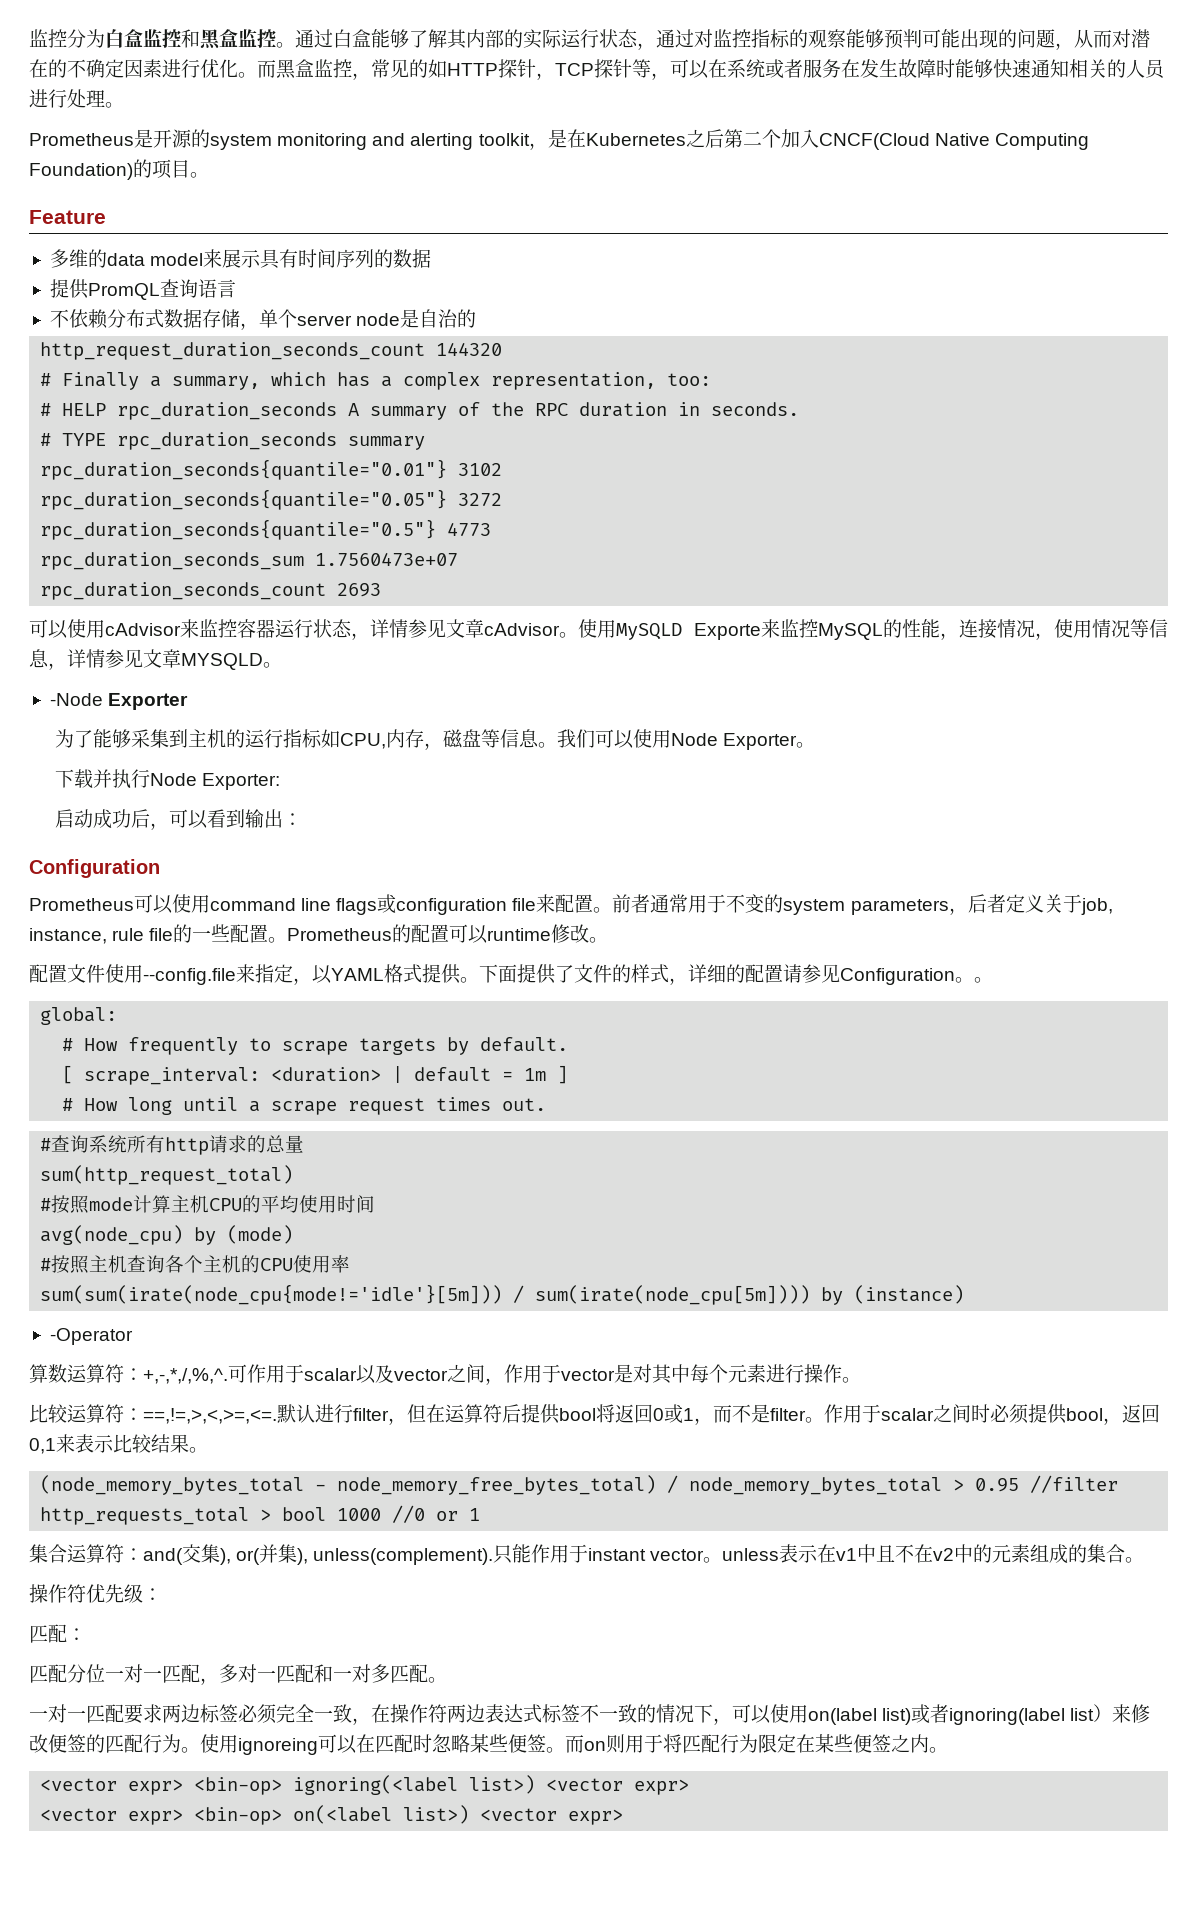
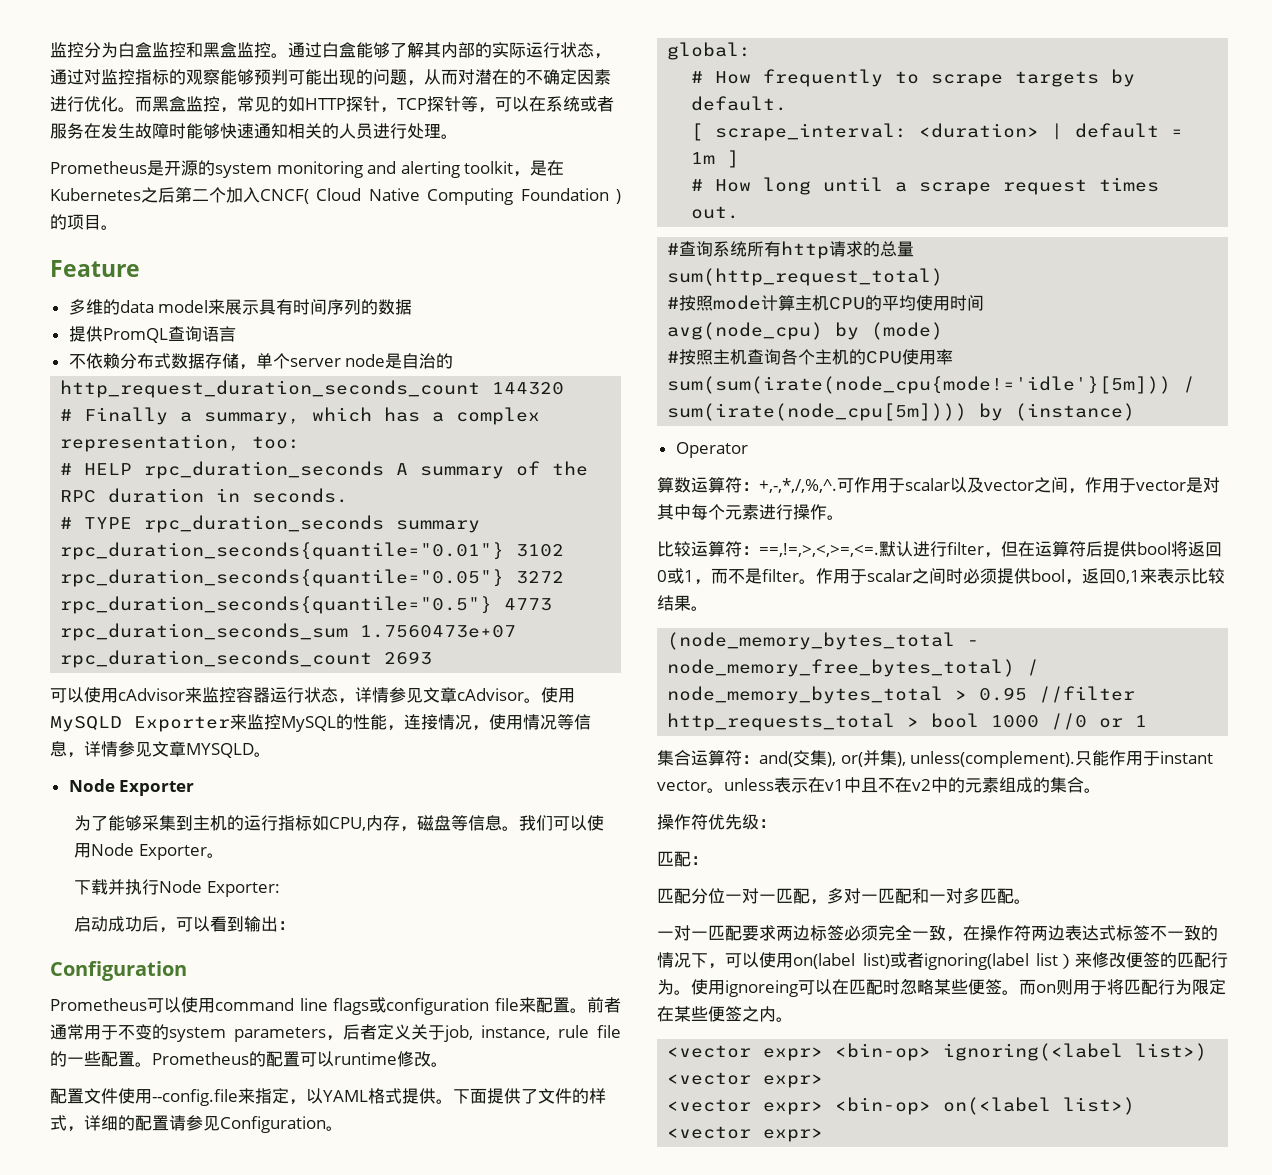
[818,133,1089,150] [29,163,133,180] CNCF(Cloud Native Computing Foundation) -> [260,188,621,205] CNCF( Cloud Native Computing Foundation )
[693,623,761,640] Exporte -> [134,716,230,732] Exporter
[49,693,103,706] -Node -> [68,779,115,792] Node
[974,977,993,983] 。 -> (343, 1128) none
[49,1328,133,1345] -Operator -> [675,442,748,458] Operator

